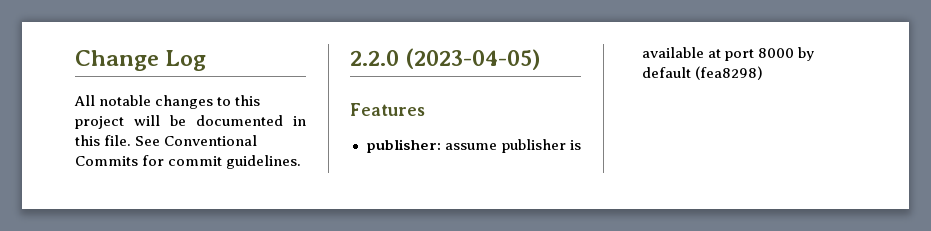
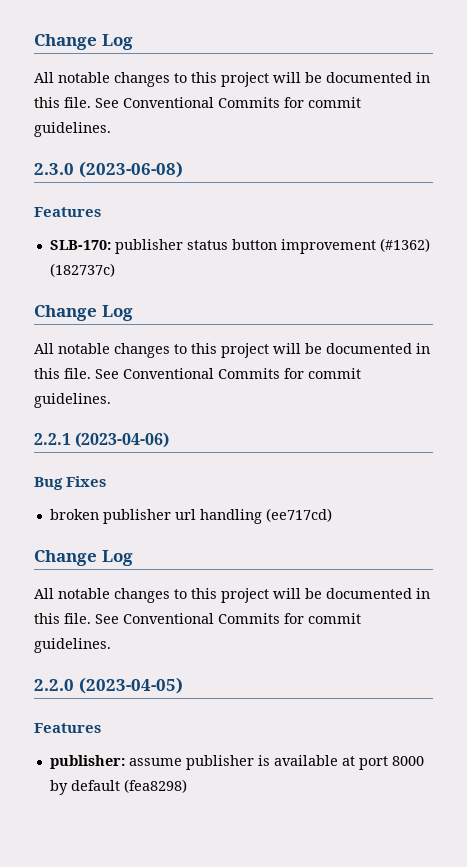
(302, 162) none -> [34,161,183,178] [34,207,101,217] [49,238,430,254] [49,263,115,277] [34,305,133,321] [34,343,430,358] [34,368,361,379] [34,393,111,408] [34,432,170,448] [34,476,107,490] [49,508,332,524] [34,550,133,566] [34,588,430,603] [34,613,361,624] [34,638,111,653] // 2.3.0 (2023-06-08) // Features // SLB-170: publisher status button improvement (#1362) (182737c) // Change Log // All notable changes to this project will be documented in this file. See Conventional Commits for commit guidelines. // 2.2.1 (2023-04-06) // Bug Fixes // broken publisher url handling (ee717cd) // Change Log // All notable changes to this project will be documented in this file. See Conventional Commits for commit guidelines.

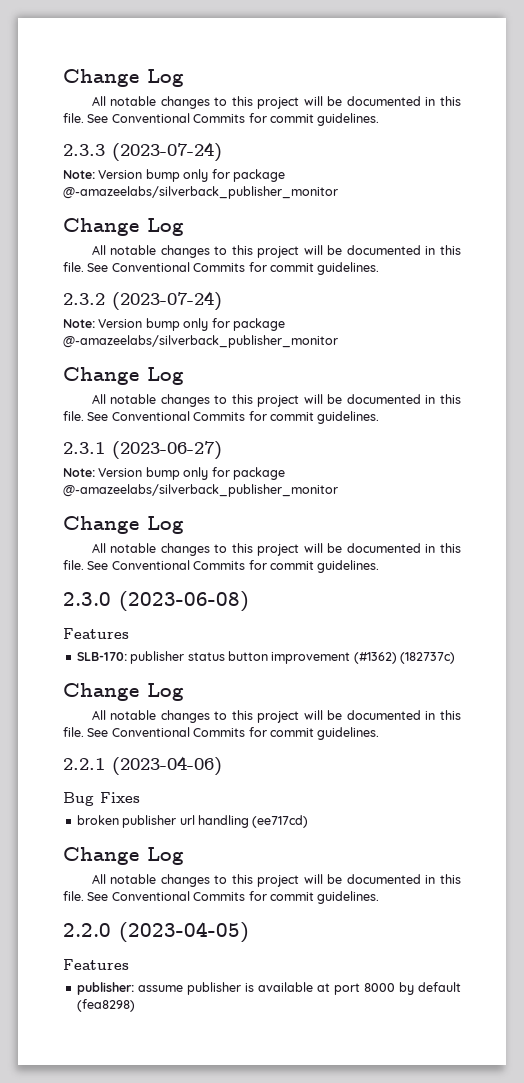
(111, 129) none -> [63,142,222,162] [63,169,285,182] [63,186,338,199] [63,218,184,236] [91,245,462,258] [63,262,380,275] [63,291,222,311] [63,318,285,331] [63,335,338,348] [63,367,184,385] [91,394,462,407] [63,411,380,424] [63,441,222,460] [63,467,285,480] [63,484,338,497] [63,516,184,534] [91,543,462,556] [63,560,380,573] // 2.3.3 (2023-07-24) // Note: Version bump only for package @-amazeelabs/silverback_publisher_monitor // Change Log // All notable changes to this project will be documented in this file. See Conventional Commits for commit guidelines. // 2.3.2 (2023-07-24) // Note: Version bump only for package @-amazeelabs/silverback_publisher_monitor // Change Log // All notable changes to this project will be documented in this file. See Conventional Commits for commit guidelines. // 2.3.1 (2023-06-27) // Note: Version bump only for package @-amazeelabs/silverback_publisher_monitor // Change Log // All notable changes to this project will be documented in this file. See Conventional Commits for commit guidelines.

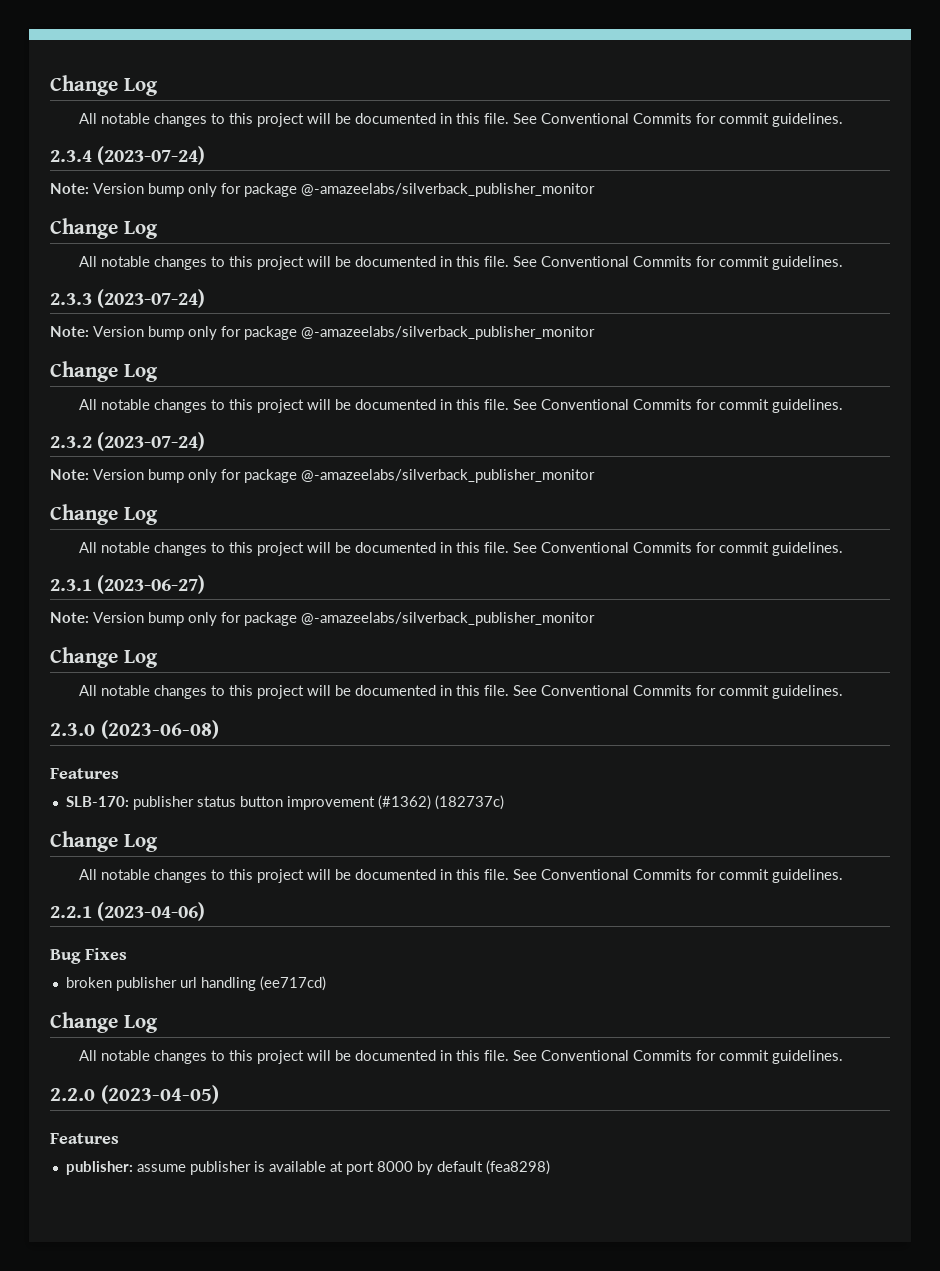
(380, 119) none -> [50,146,206,165] [50,183,595,197] [50,218,158,239] [78,256,843,270] // 2.3.4 (2023-07-24) // Note: Version bump only for package @-amazeelabs/silverback_publisher_monitor // Change Log // All notable changes to this project will be documented in this file. See Conventional Commits for commit guidelines.

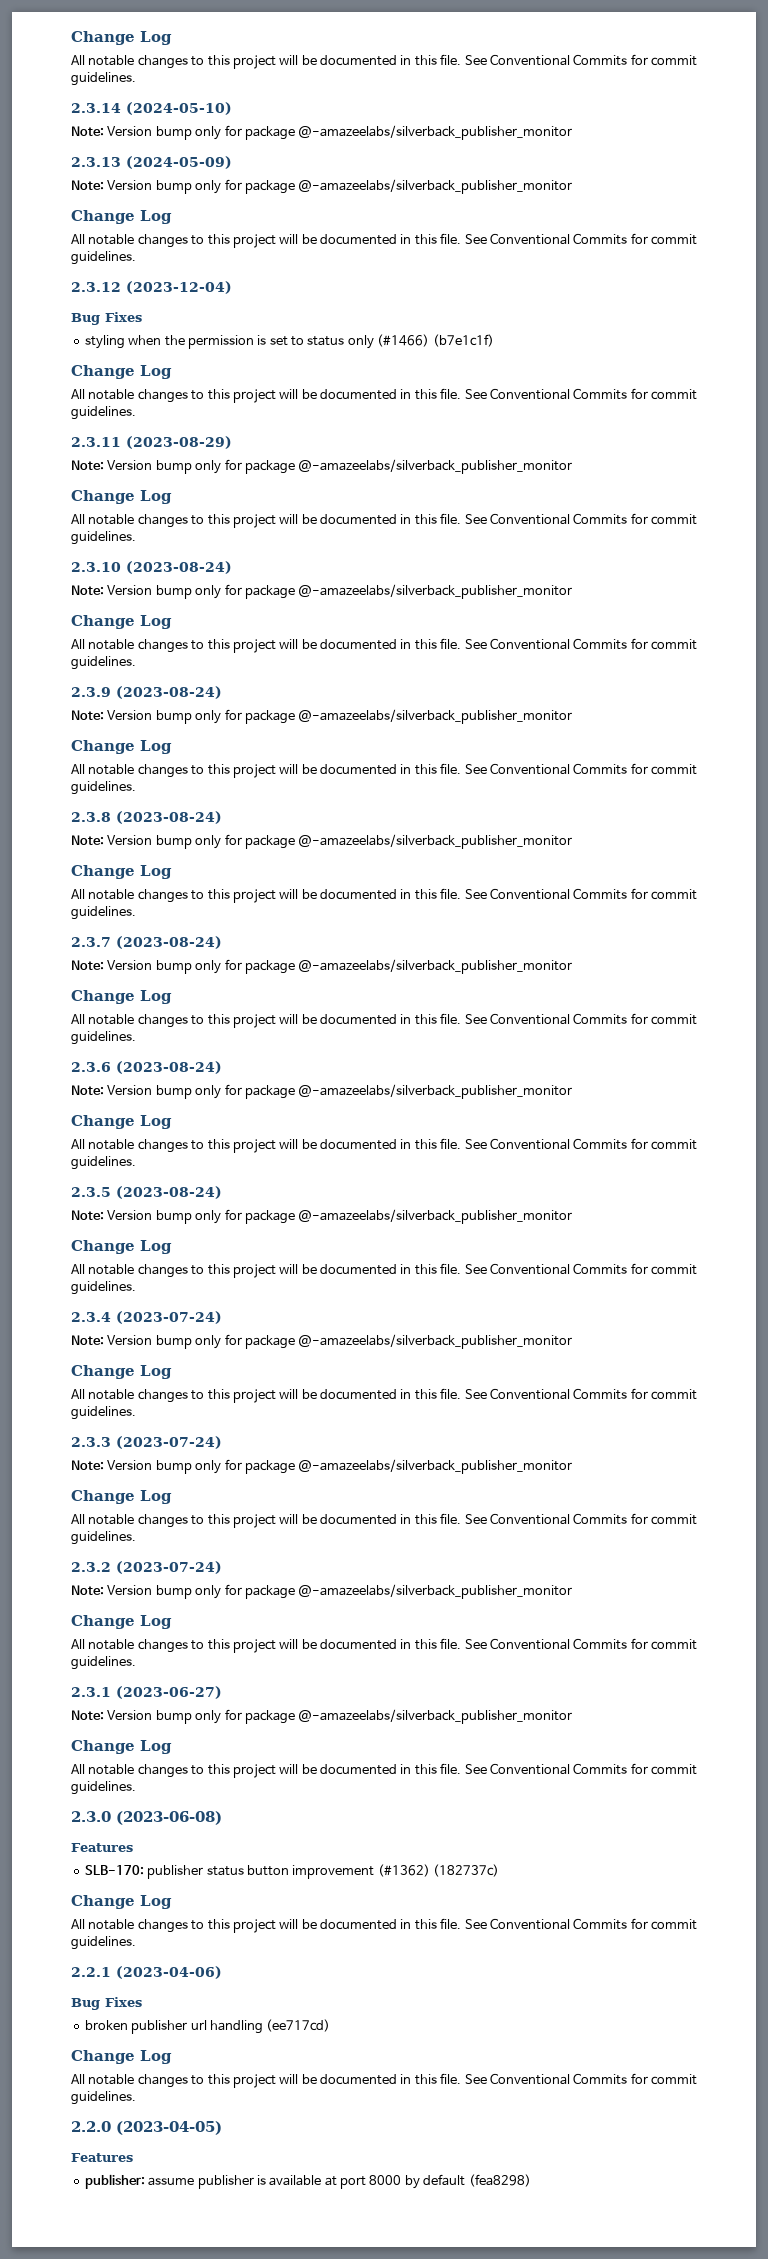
(843, 120) none -> [71,102,232,115] [71,125,573,140] [71,156,232,169] [71,179,573,194] [71,210,172,224] [71,233,697,248] [71,251,136,265] [71,281,232,294] [71,312,142,325] [84,334,494,349] [71,365,172,379] [71,388,697,403] [71,406,136,420] [71,436,232,449] [71,459,573,474] [71,490,172,504] [71,513,697,528] [71,531,136,545] [71,561,232,574] [71,584,573,599] [71,615,172,629] [71,638,697,653] [71,656,136,670] [71,686,222,699] [71,709,573,724] [71,740,172,754] [71,763,697,778] [71,781,136,795] [71,811,222,824] [71,834,573,849] [71,865,172,879] [71,888,697,903] [71,906,136,920] [71,936,222,949] [71,959,573,974] [71,990,172,1004] [71,1013,697,1028] [71,1031,136,1045] [71,1061,222,1074] [71,1084,573,1099] [71,1115,172,1129] [71,1138,697,1153] [71,1156,136,1170] [71,1186,222,1199] [71,1209,573,1224] [71,1240,172,1254] [71,1263,697,1278] [71,1281,136,1295] // 2.3.14 (2024-05-10) // Note: Version bump only for package @-amazeelabs/silverback_publisher_monitor // 2.3.13 (2024-05-09) // Note: Version bump only for package @-amazeelabs/silverback_publisher_monitor // Change Log // All notable changes to this project will be documented in this file. See Conventional Commits for commit guidelines. // 2.3.12 (2023-12-04) // Bug Fixes // styling when the permission is set to status only (#1466) (b7e1c1f) // Change Log // All notable changes to this project will be documented in this file. See Conventional Commits for commit guidelines. // 2.3.11 (2023-08-29) // Note: Version bump only for package @-amazeelabs/silverback_publisher_monitor // Change Log // All notable changes to this project will be documented in this file. See Conventional Commits for commit guidelines. // 2.3.10 (2023-08-24) // Note: Version bump only for package @-amazeelabs/silverback_publisher_monitor // Change Log // All notable changes to this project will be documented in this file. See Conventional Commits for commit guidelines. // 2.3.9 (2023-08-24) // Note: Version bump only for package @-amazeelabs/silverback_publisher_monitor // Change Log // All notable changes to this project will be documented in this file. See Conventional Commits for commit guidelines. // 2.3.8 (2023-08-24) // Note: Version bump only for package @-amazeelabs/silverback_publisher_monitor // Change Log // All notable changes to this project will be documented in this file. See Conventional Commits for commit guidelines. // 2.3.7 (2023-08-24) // Note: Version bump only for package @-amazeelabs/silverback_publisher_monitor // Change Log // All notable changes to this project will be documented in this file. See Conventional Commits for commit guidelines. // 2.3.6 (2023-08-24) // Note: Version bump only for package @-amazeelabs/silverback_publisher_monitor // Change Log // All notable changes to this project will be documented in this file. See Conventional Commits for commit guidelines. // 2.3.5 (2023-08-24) // Note: Version bump only for package @-amazeelabs/silverback_publisher_monitor // Change Log // All notable changes to this project will be documented in this file. See Conventional Commits for commit guidelines.

